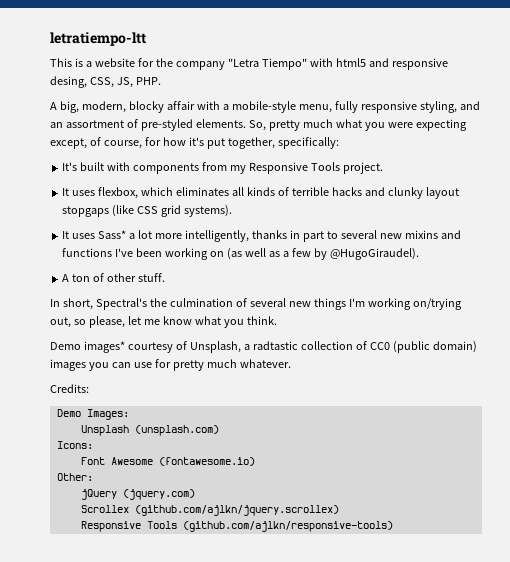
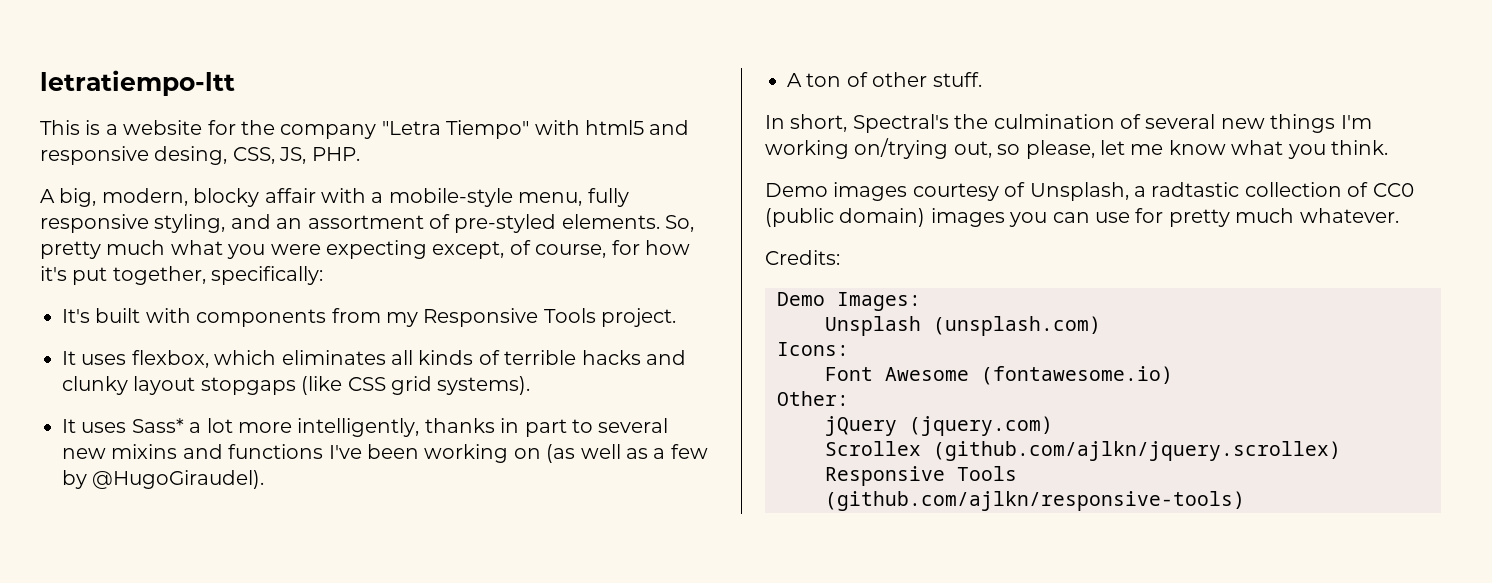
[83,341,125,353] images* -> [833,182,908,201] images

